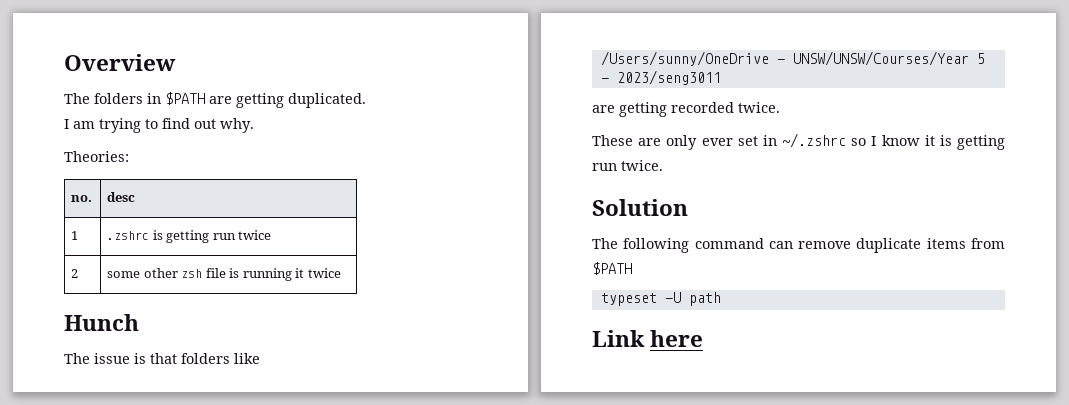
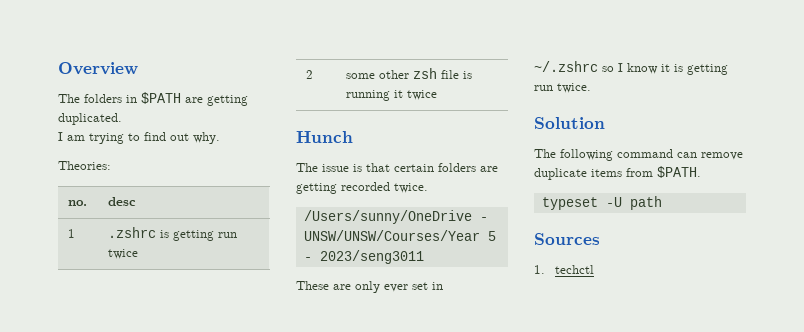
[181,353,260,364] folders like -> [394,163,498,172] [296,182,428,194] certain folders are getting recorded twice.
[592,102,780,117] // are getting recorded twice. -> (424, 257) none
[592,262,632,275] $PATH -> [657,166,701,178] $PATH.
[592,330,704,347] Link here -> [534,233,600,245] [534,265,594,274] Sources // 1. techctl

